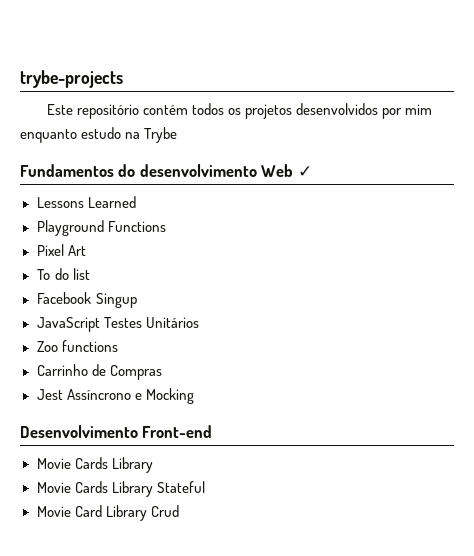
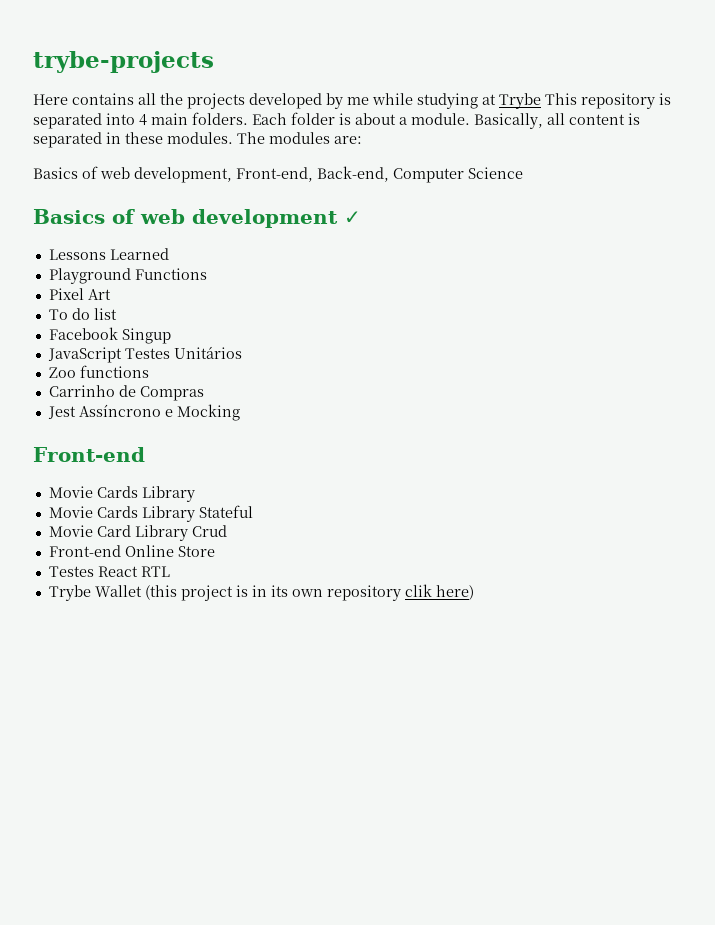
[46,103,433,119] [20,127,178,143] [20,164,294,177] Este repositório contém todos os projetos desenvolvidos por mim enquanto estudo na Trybe // Fundamentos do desenvolvimento Web -> [33,93,671,109] [33,112,640,129] [33,132,362,148] [33,166,523,183] [33,209,338,228] Here contains all the projects developed by me while studying at Trybe This repository is separated into 4 main folders. Each folder is about a module. Basically, all content is separated in these modules. The modules are: // Basics of web development, Front-end, Back-end, Computer Science // Basics of web development
[20,425,138,438] Desenvolvimento -> (240, 412) none
(179, 511) none -> [48,545,215,557] [48,566,170,577] [48,584,474,601] // Front-end Online Store // Testes React RTL // Trybe Wallet (this project is in its own repository clik here)

